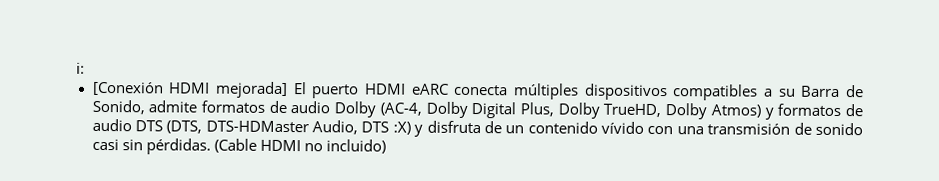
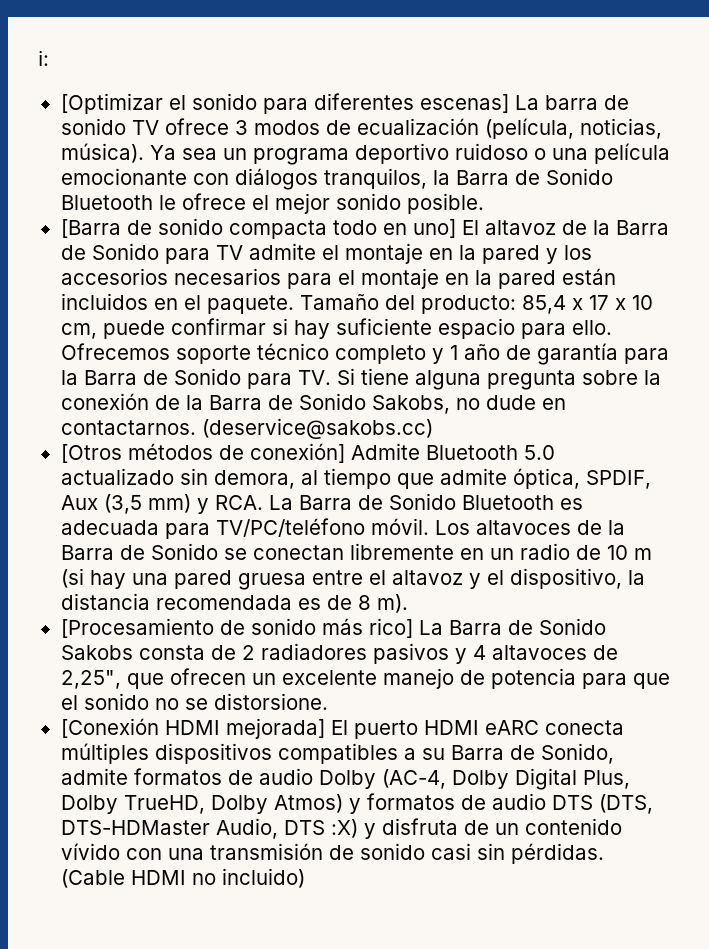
(85, 68) none -> [60,93,629,114] [60,118,662,139] [60,143,670,165] [60,168,613,190] [60,193,484,214] [60,218,669,239] [60,243,592,264] [60,268,616,289] [60,293,653,314] [60,318,612,339] [60,343,669,365] [60,368,661,390] [60,393,566,414] [60,418,433,439] [60,443,555,463] [60,468,651,489] [60,493,583,514] [60,518,625,539] [60,543,652,560] [60,568,645,590] [60,593,408,613] [60,618,606,638] [60,643,618,664] [60,668,670,689] [60,693,328,710] // [Optimizar el sonido para diferentes escenas] La barra de sonido TV ofrece 3 modos de ecualización (película, noticias, música). Ya sea un programa deportivo ruidoso o una película emocionante con diálogos tranquilos, la Barra de Sonido Bluetooth le ofrece el mejor sonido posible. // [Barra de sonido compacta todo en uno] El altavoz de la Barra de Sonido para TV admite el montaje en la pared y los accesorios necesarios para el montaje en la pared están incluidos en el paquete. Tamaño del producto: 85,4 x 17 x 10 cm, puede confirmar si hay suficiente espacio para ello. Ofrecemos soporte técnico completo y 1 año de garantía para la Barra de Sonido para TV. Si tiene alguna pregunta sobre la conexión de la Barra de Sonido Sakobs, no dude en contactarnos. (deservice@sakobs.cc) // [Otros métodos de conexión] Admite Bluetooth 5.0 actualizado sin demora, al tiempo que admite óptica, SPDIF, Aux (3,5 mm) y RCA. La Barra de Sonido Bluetooth es adecuada para TV/PC/teléfono móvil. Los altavoces de la Barra de Sonido se conectan libremente en un radio de 10 m (si hay una pared gruesa entre el altavoz y el dispositivo, la distancia recomendada es de 8 m). // [Procesamiento de sonido más rico] La Barra de Sonido Sakobs consta de 2 radiadores pasivos y 4 altavoces de 2,25", que ofrecen un excelente manejo de potencia para que el sonido no se distorsione.

